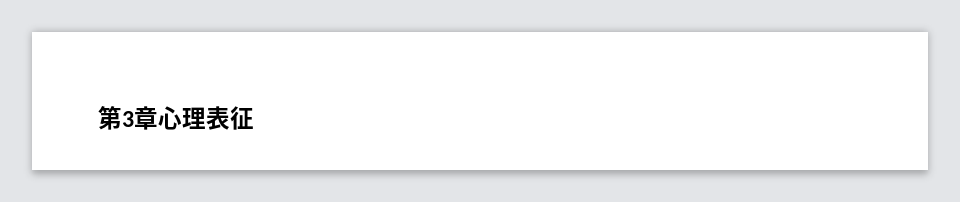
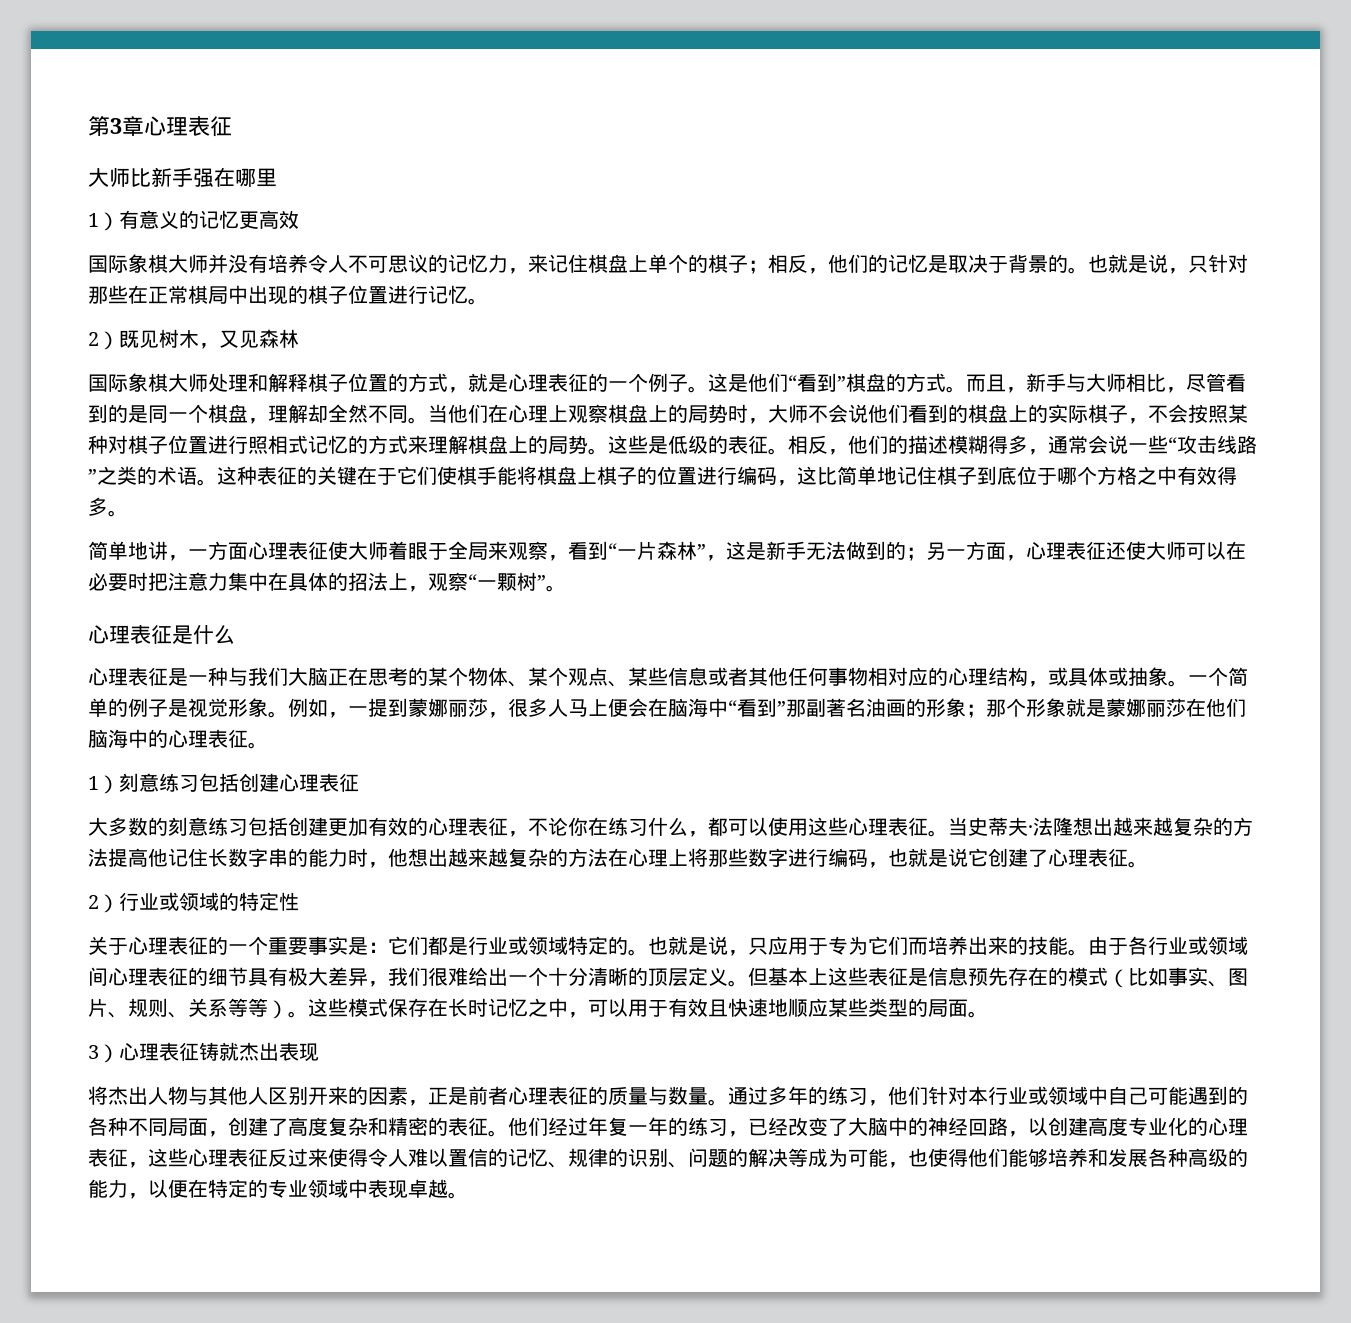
(254, 118) none -> [88,167,277,187] [88,210,299,231] [88,254,1248,274] [88,285,488,305] [88,329,299,350] [88,373,1246,393] [88,404,1248,424] [88,435,1257,455] [88,466,1237,486] [88,497,128,517] [88,541,1246,561] [88,572,566,592] [88,625,235,645] [88,667,1248,687] [88,698,1246,718] [88,729,268,749] [88,773,359,794] [88,817,1253,837] [88,848,1148,868] [88,892,299,913] [88,936,1248,956] [88,967,1248,988] [88,998,988,1019] [88,1042,319,1063] [88,1086,1248,1106] [88,1117,1248,1137] [88,1148,1248,1168] [88,1179,468,1199] // 大师比新手强在哪里 // 1）有意义的记忆更高效 // 国际象棋大师并没有培养令人不可思议的记忆力，来记住棋盘上单个的棋子；相反，他们的记忆是取决于背景的。也就是说，只针对那些在正常棋局中出现的棋子位置进行记忆。 // 2）既见树木，又见森林 // 国际象棋大师处理和解释棋子位置的方式，就是心理表征的一个例子。这是他们“看到”棋盘的方式。而且，新手与大师相比，尽管看到的是同一个棋盘，理解却全然不同。当他们在心理上观察棋盘上的局势时，大师不会说他们看到的棋盘上的实际棋子，不会按照某种对棋子位置进行照相式记忆的方式来理解棋盘上的局势。这些是低级的表征。相反，他们的描述模糊得多，通常会说一些“攻击线路”之类的术语。这种表征的关键在于它们使棋手能将棋盘上棋子的位置进行编码，这比简单地记住棋子到底位于哪个方格之中有效得多。 // 简单地讲，一方面心理表征使大师着眼于全局来观察，看到“一片森林”，这是新手无法做到的；另一方面，心理表征还使大师可以在必要时把注意力集中在具体的招法上，观察“一颗树”。 // 心理表征是什么 // 心理表征是一种与我们大脑正在思考的某个物体、某个观点、某些信息或者其他任何事物相对应的心理结构，或具体或抽象。一个简单的例子是视觉形象。例如，一提到蒙娜丽莎，很多人马上便会在脑海中“看到”那副著名油画的形象；那个形象就是蒙娜丽莎在他们脑海中的心理表征。 // 1）刻意练习包括创建心理表征 // 大多数的刻意练习包括创建更加有效的心理表征，不论你在练习什么，都可以使用这些心理表征。当史蒂夫·法隆想出越来越复杂的方法提高他记住长数字串的能力时，他想出越来越复杂的方法在心理上将那些数字进行编码，也就是说它创建了心理表征。 // 2）行业或领域的特定性 // 关于心理表征的一个重要事实是：它们都是行业或领域特定的。也就是说，只应用于专为它们而培养出来的技能。由于各行业或领域间心理表征的细节具有极大差异，我们很难给出一个十分清晰的顶层定义。但基本上这些表征是信息预先存在的模式（比如事实、图片、规则、关系等等）。这些模式保存在长时记忆之中，可以用于有效且快速地顺应某些类型的局面。 // 3）心理表征铸就杰出表现 // 将杰出人物与其他人区别开来的因素，正是前者心理表征的质量与数量。通过多年的练习，他们针对本行业或领域中自己可能遇到的各种不同局面，创建了高度复杂和精密的表征。他们经过年复一年的练习，已经改变了大脑中的神经回路，以创建高度专业化的心理表征，这些心理表征反过来使得令人难以置信的记忆、规律的识别、问题的解决等成为可能，也使得他们能够培养和发展各种高级的能力，以便在特定的专业领域中表现卓越。

